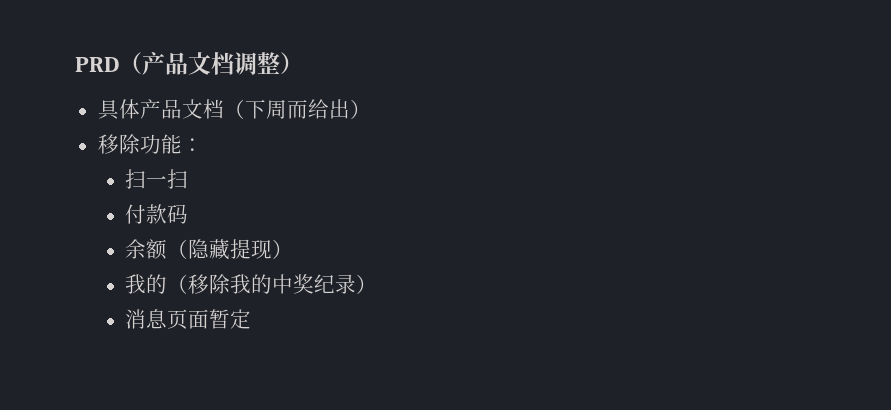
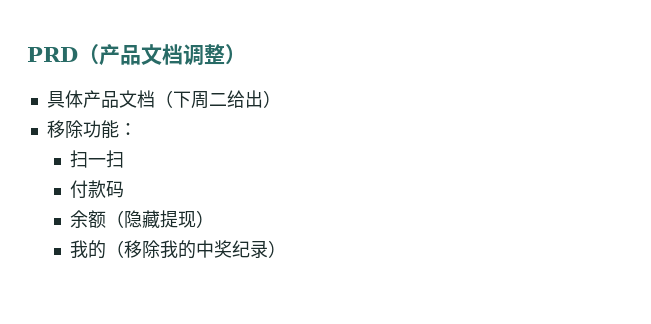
[286,100,308,119] 而 -> [208,93,227,106] 二
[125,309,252,329] // 消息页面暂定 -> (286, 249) none

